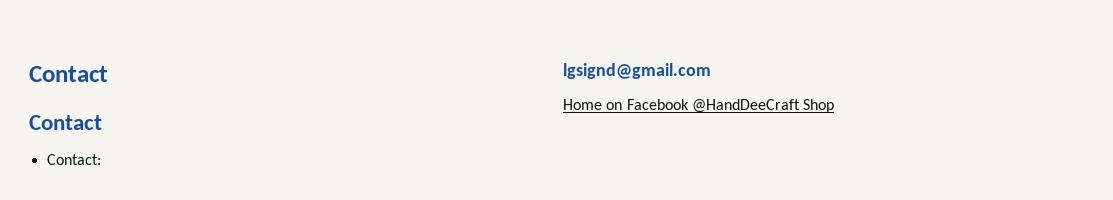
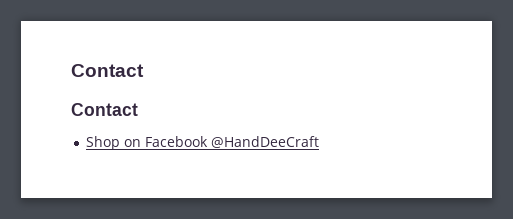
[46,154,101,165] [563,63,711,79] [563,99,602,110] Contact: // lgsignd@gmail.com // Home -> [85,136,120,150] Shop
[803,99,835,113] Shop -> (319, 142) none

